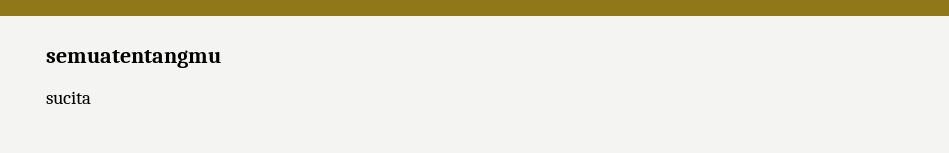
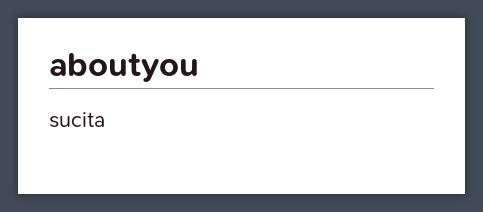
[46,50,221,68] semuatentangmu -> [49,53,199,82] aboutyou

